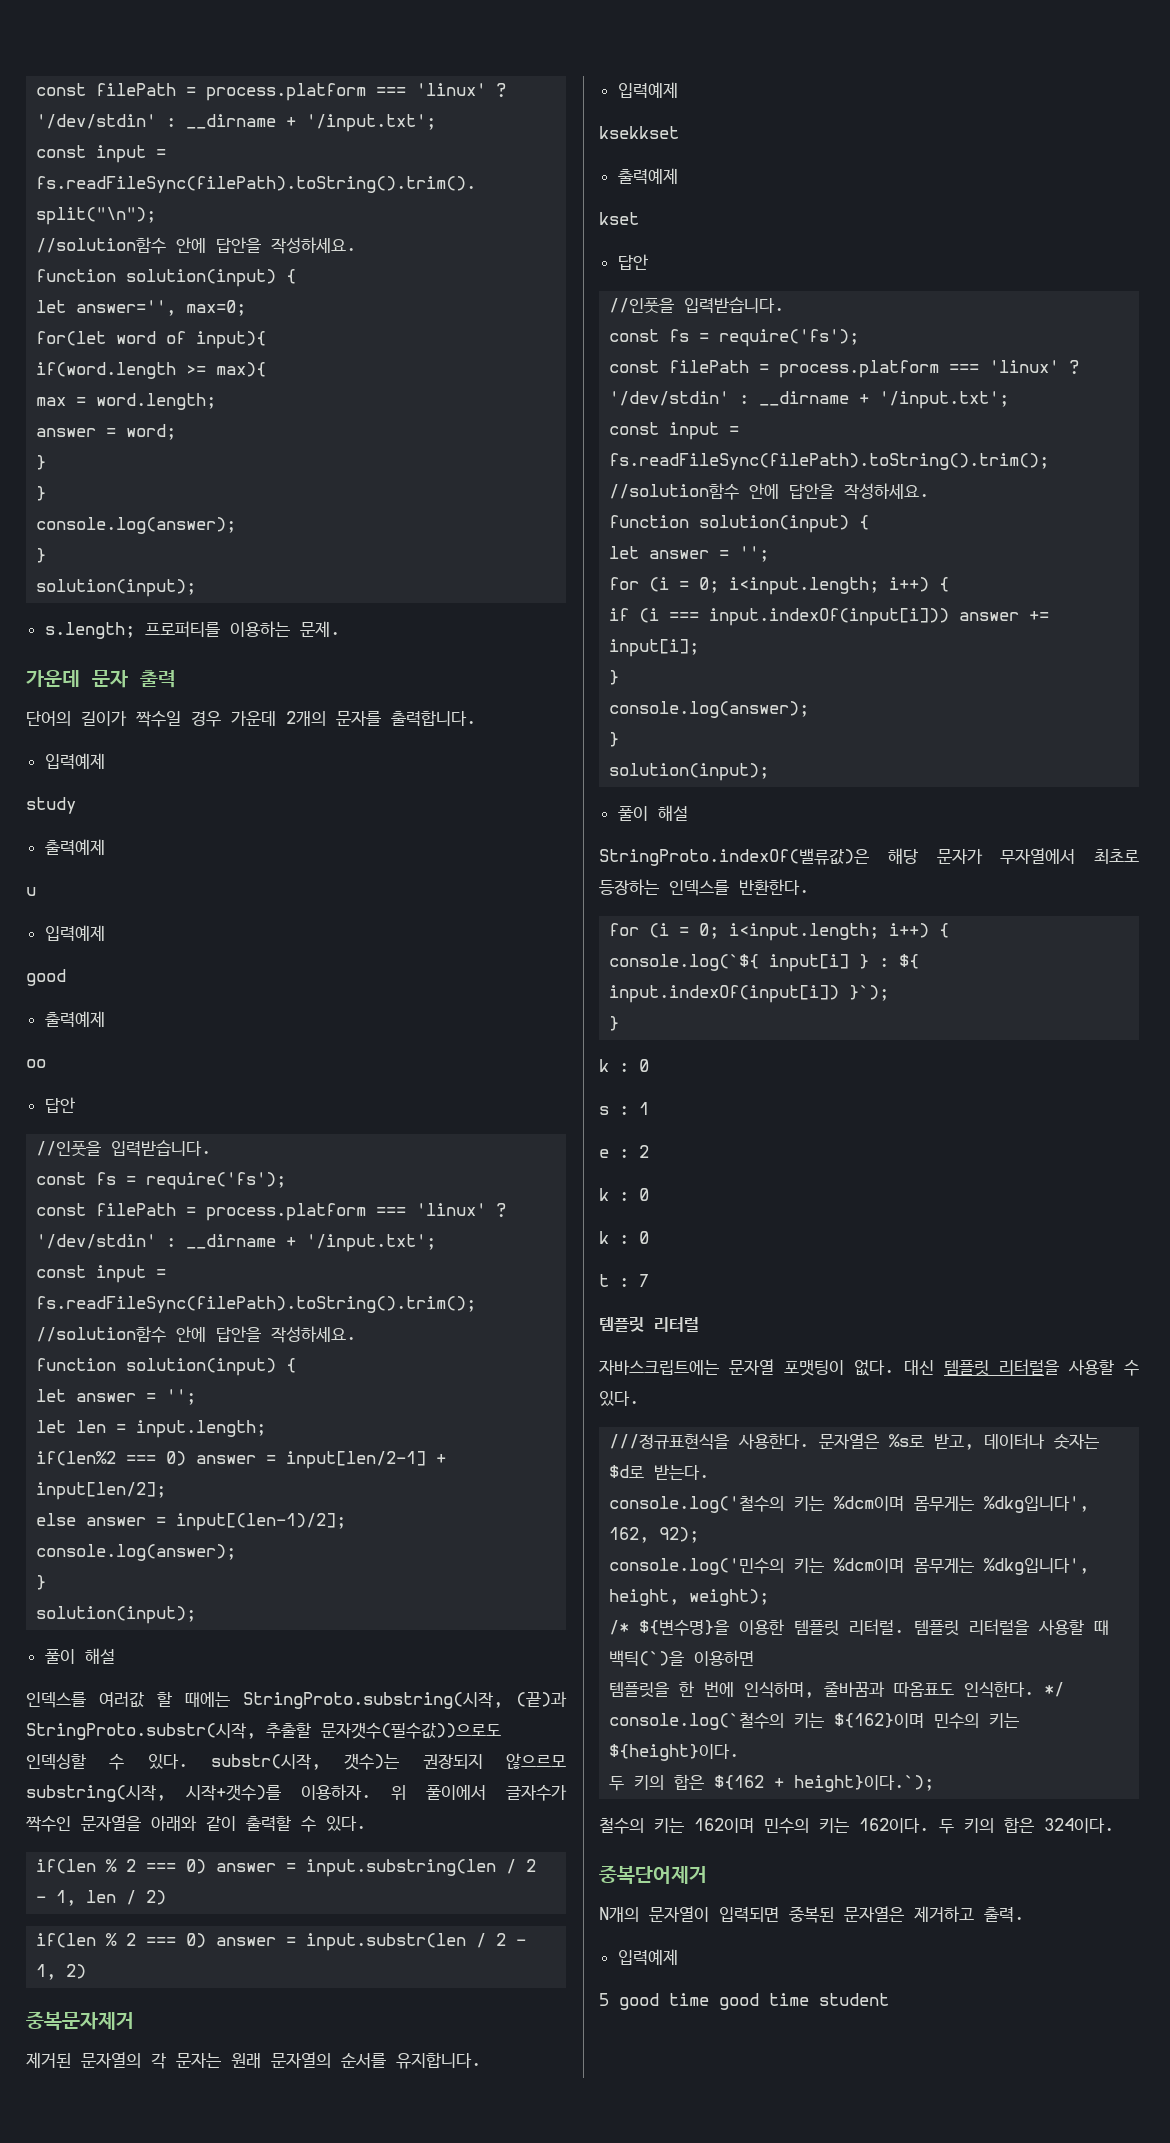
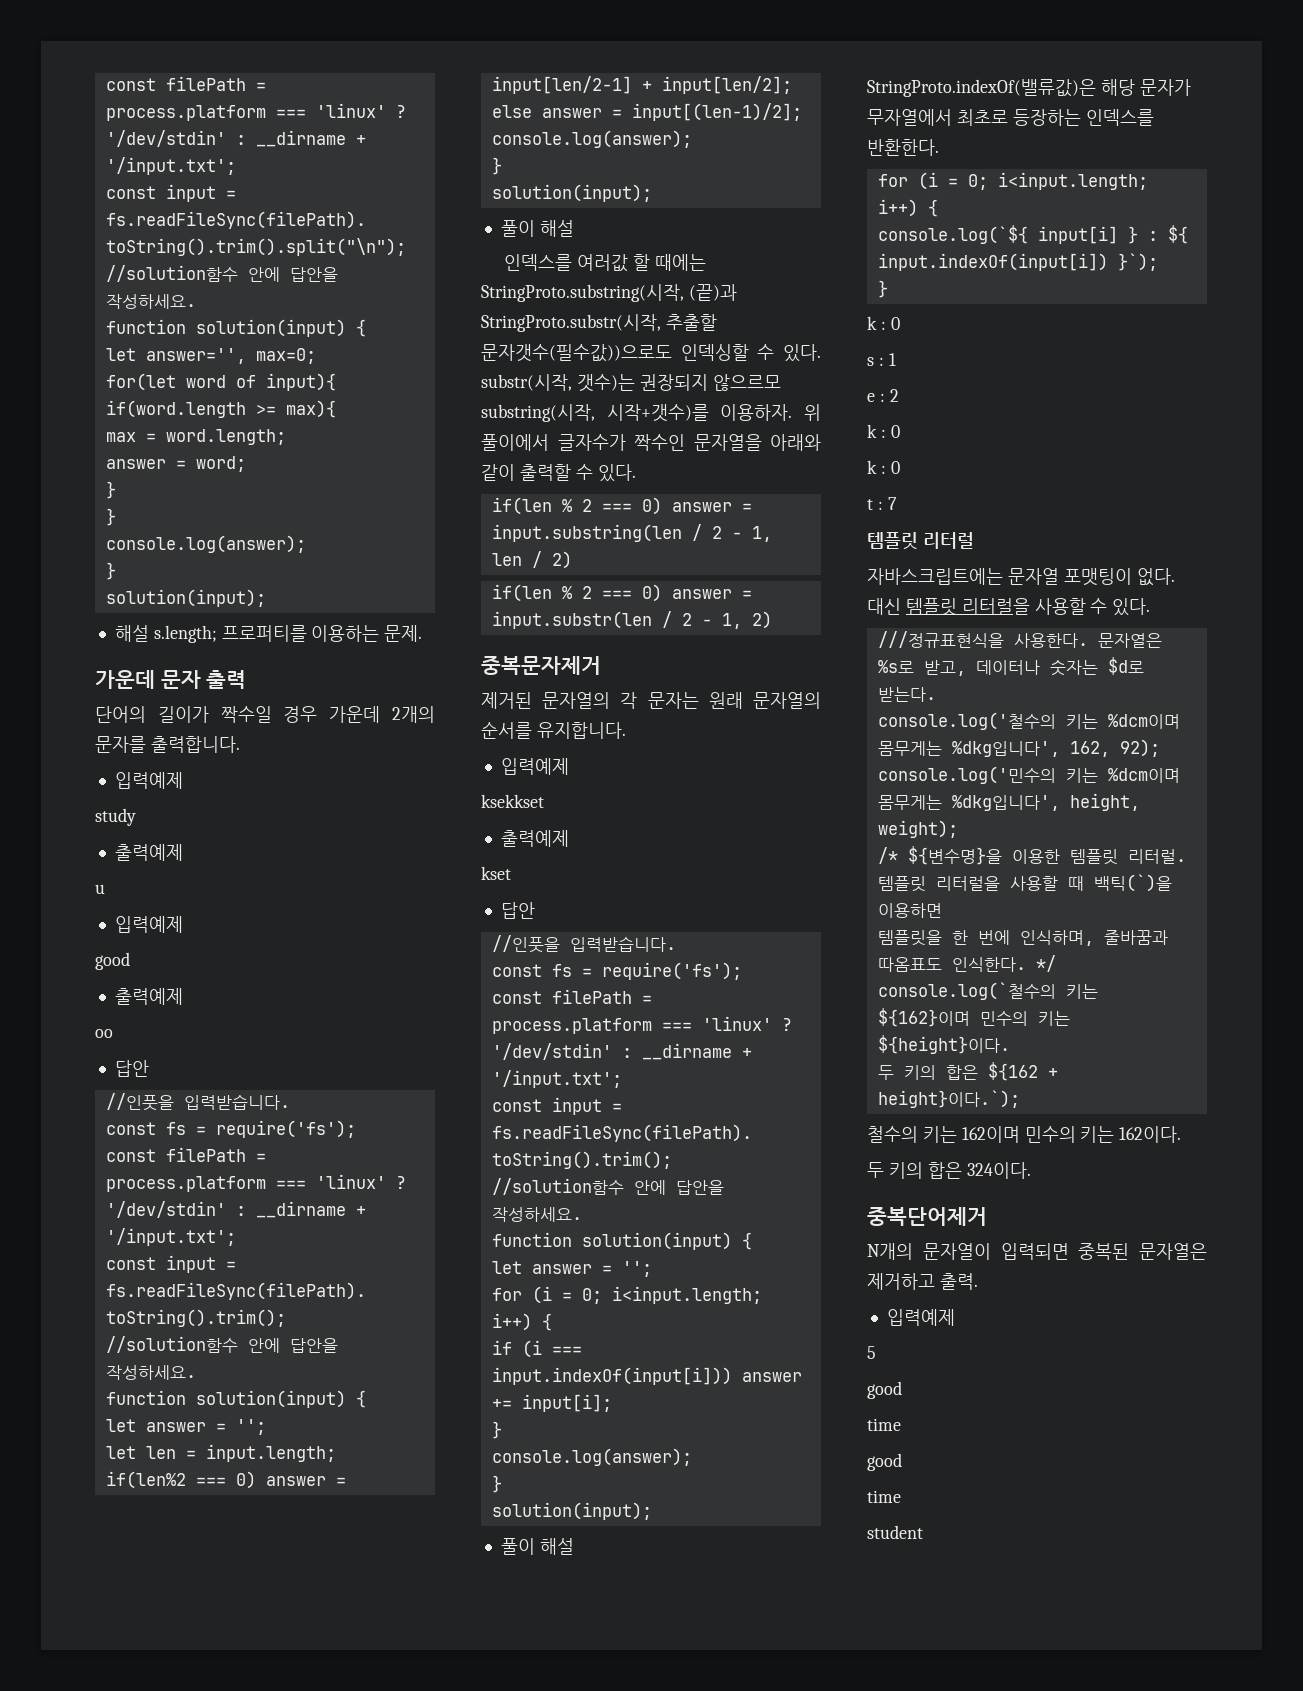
(197, 588) none -> [114,625,149,642] 해설
(929, 1825) none -> (1182, 1134) //
[619,1993,809,2010] good time good time -> [867,1381,902,1399] [867,1418,901,1431] [867,1453,902,1471] [867,1490,901,1503] // good // time // good // time //

